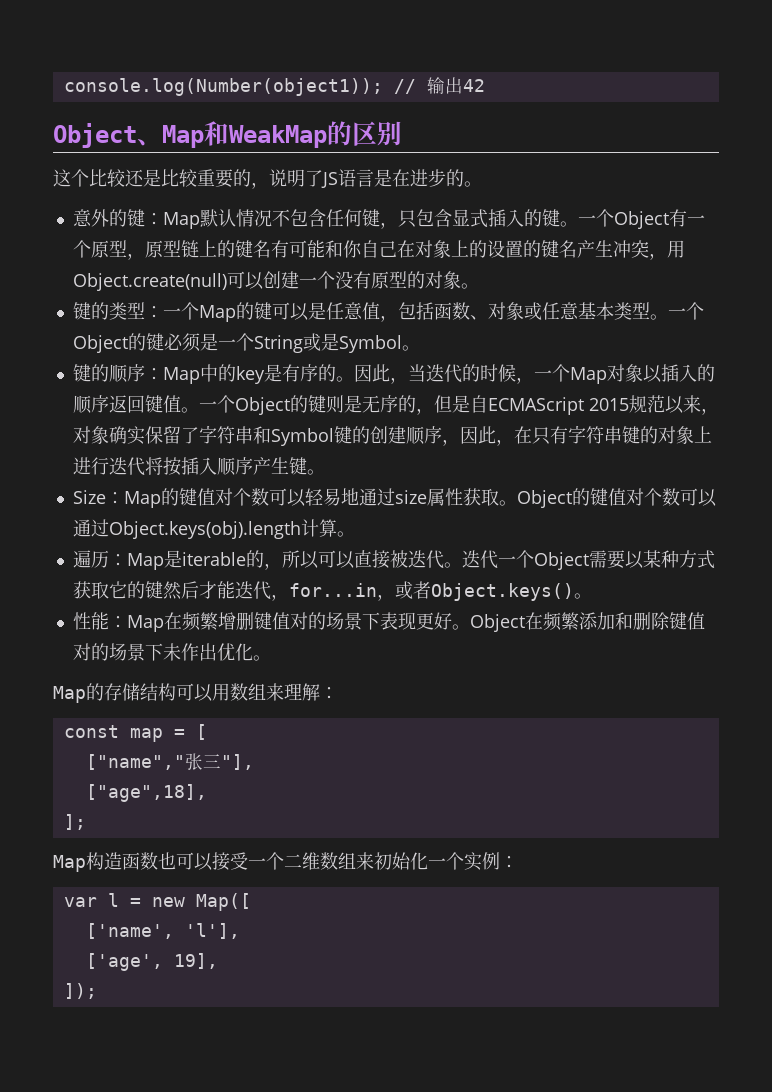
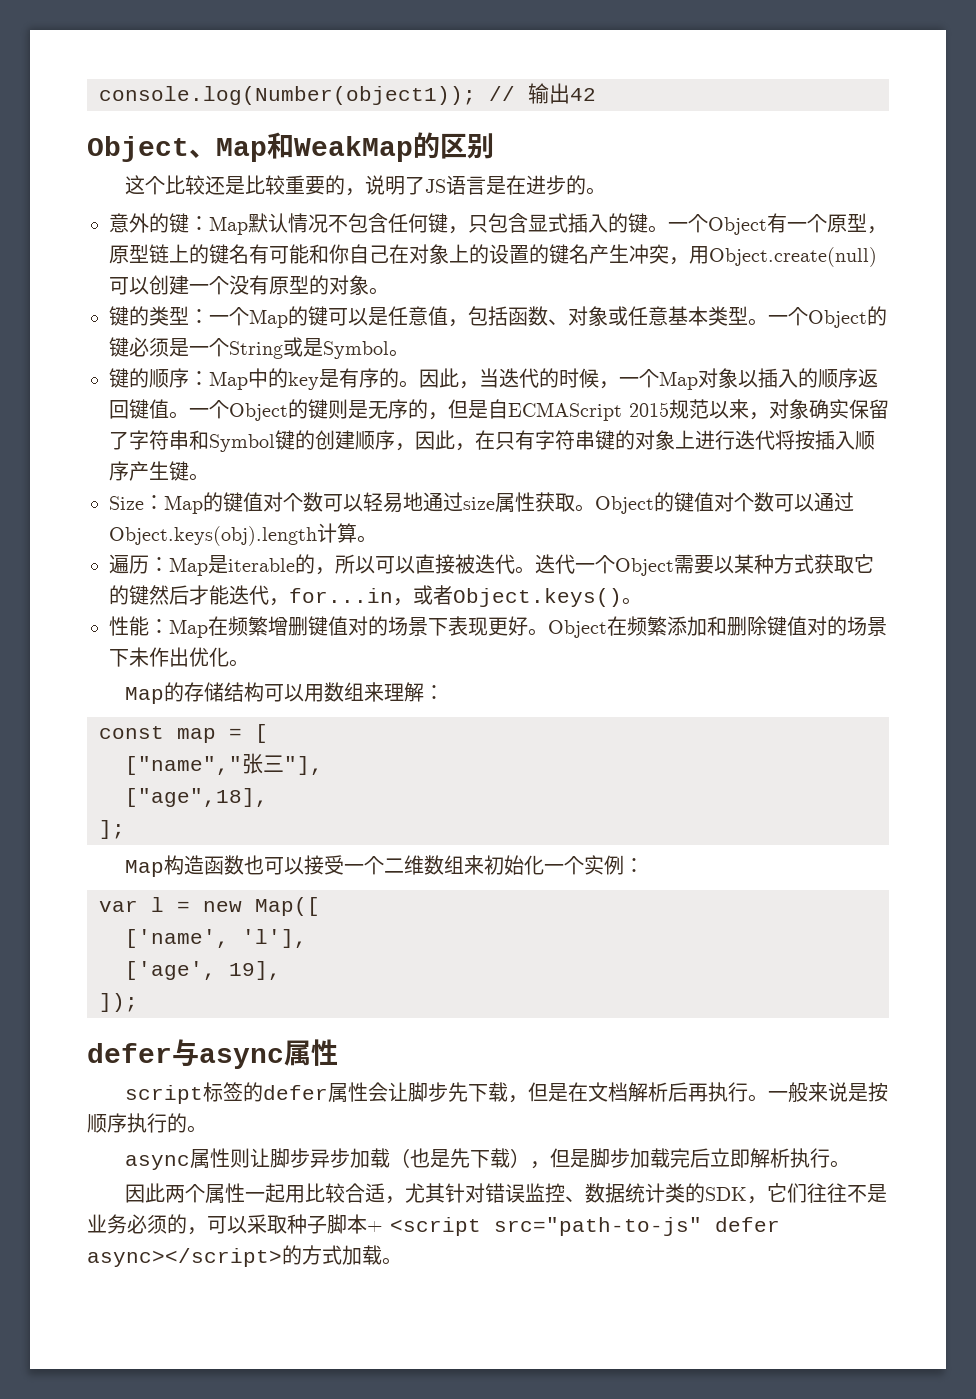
(97, 991) none -> [87,1039,338,1069] [124,1082,888,1104] [87,1113,207,1133] [124,1148,850,1170] [124,1183,887,1204] [87,1214,780,1236] [87,1245,402,1267] // defer与async属性 // script标签的defer属性会让脚步先下载，但是在文档解析后再执行。一般来说是按顺序执行的。 // async属性则让脚步异步加载（也是先下载），但是脚步加载完后立即解析执行。 // 因此两个属性一起用比较合适，尤其针对错误监控、数据统计类的SDK，它们往往不是业务必须的，可以采取种子脚本+ <script src="path-to-js" defer async></script>的方式加载。

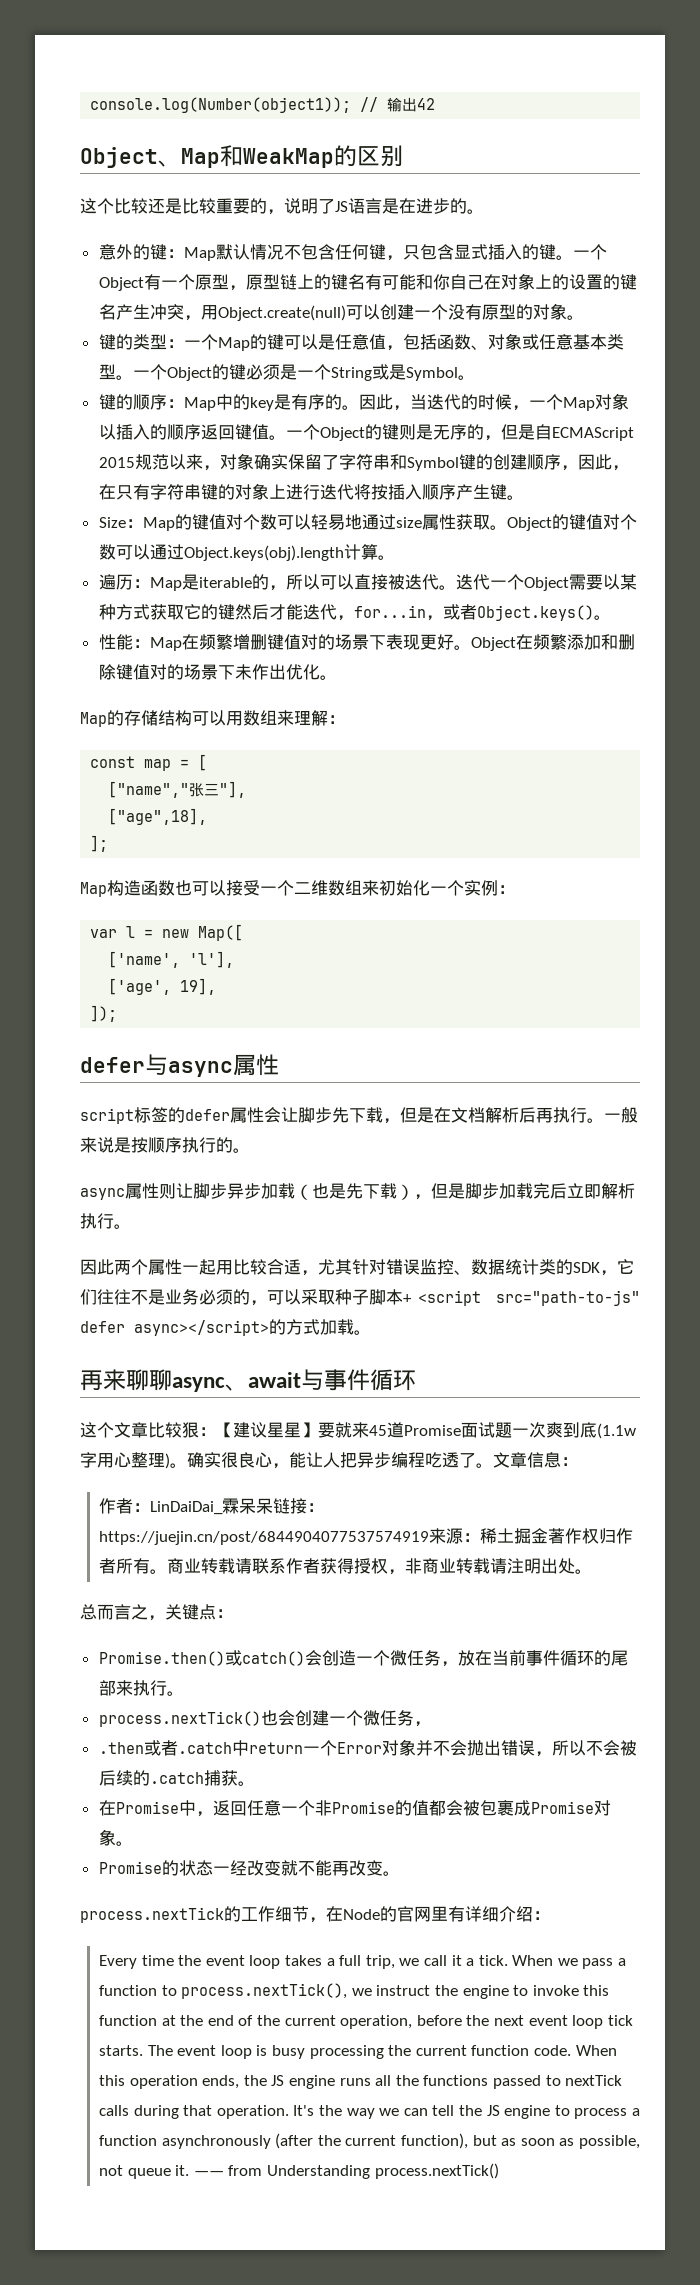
(402, 1261) none -> [80,1369,416,1392] [80,1422,636,1439] [80,1452,578,1469] [99,1498,325,1515] [99,1528,634,1545] [99,1558,593,1575] [80,1604,233,1621] [98,1650,628,1667] [98,1680,184,1696] [98,1710,431,1727] [98,1739,637,1757] [98,1770,255,1786] [98,1800,611,1817] [98,1829,133,1846] [98,1860,400,1876] [80,1906,550,1923] [99,1955,627,1969] [99,1983,610,1999] [99,2015,633,2029] [99,2045,617,2059] [99,2075,623,2089] [99,2105,640,2119] [99,2133,640,2149] [99,2163,499,2179] // 再来聊聊async、await与事件循环 // 这个文章比较狠：【建议星星】要就来45道Promise面试题一次爽到底(1.1w字用心整理)。确实很良心，能让人把异步编程吃透了。文章信息： // 作者：LinDaiDai_霖呆呆链接：https://juejin.cn/post/6844904077537574919来源：稀土掘金著作权归作者所有。商业转载请联系作者获得授权，非商业转载请注明出处。 // 总而言之，关键点： // Promise.then()或catch()会创造一个微任务，放在当前事件循环的尾部来执行。 // process.nextTick()也会创建一个微任务， // .then或者.catch中return一个Error对象并不会抛出错误，所以不会被后续的.catch捕获。 // 在Promise中，返回任意一个非Promise的值都会被包裹成Promise对象。 // Promise的状态一经改变就不能再改变。 // process.nextTick的工作细节，在Node的官网里有详细介绍： // Every time the event loop takes a full trip, we call it a tick. When we pass a function to process.nextTick(), we instruct the engine to invoke this function at the end of the current operation, before the next event loop tick starts. The event loop is busy processing the current function code. When this operation ends, the JS engine runs all the functions passed to nextTick calls during that operation. It's the way we can tell the JS engine to process a function asynchronously (after the current function), but as soon as possible, not queue it. —— from Understanding process.nextTick()

